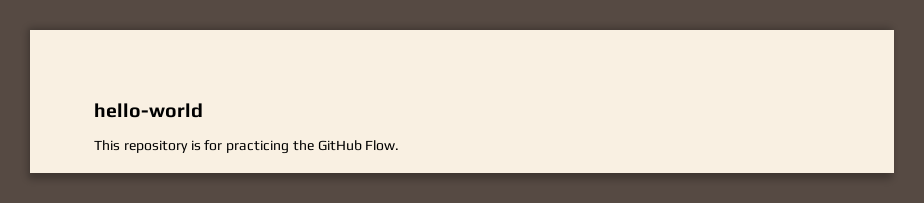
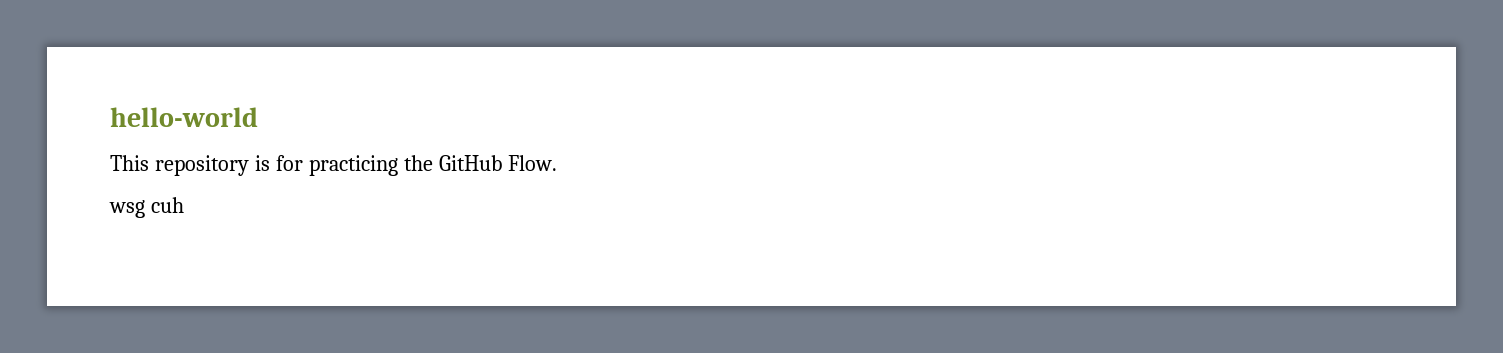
(400, 145) none -> [109,197,184,218] // wsg cuh

